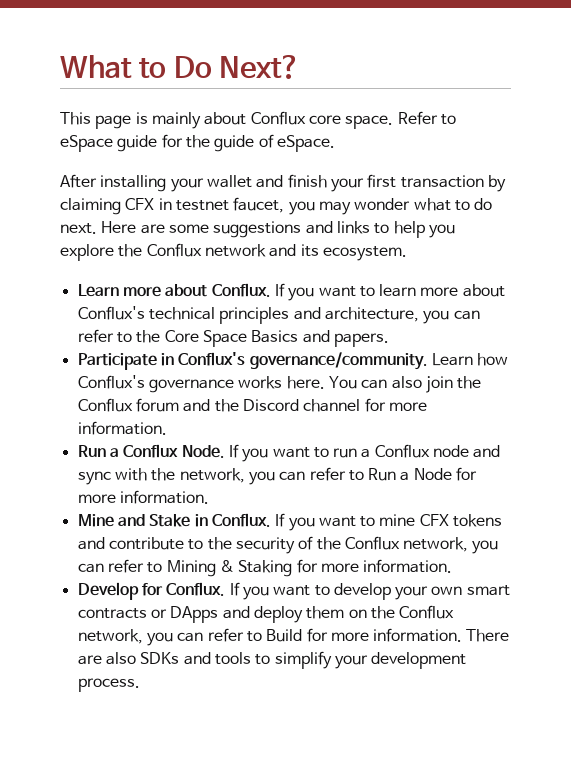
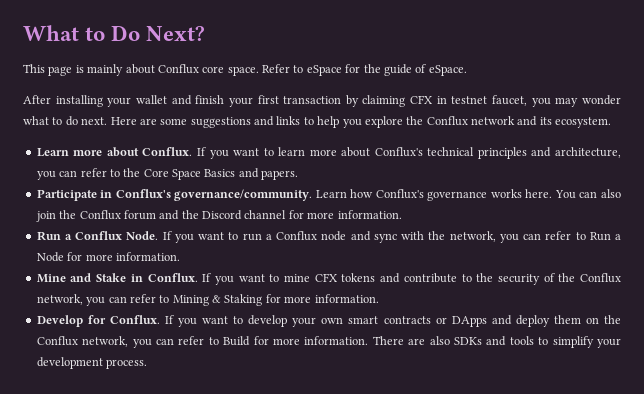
[117,135,158,152] guide -> (342, 70) none

